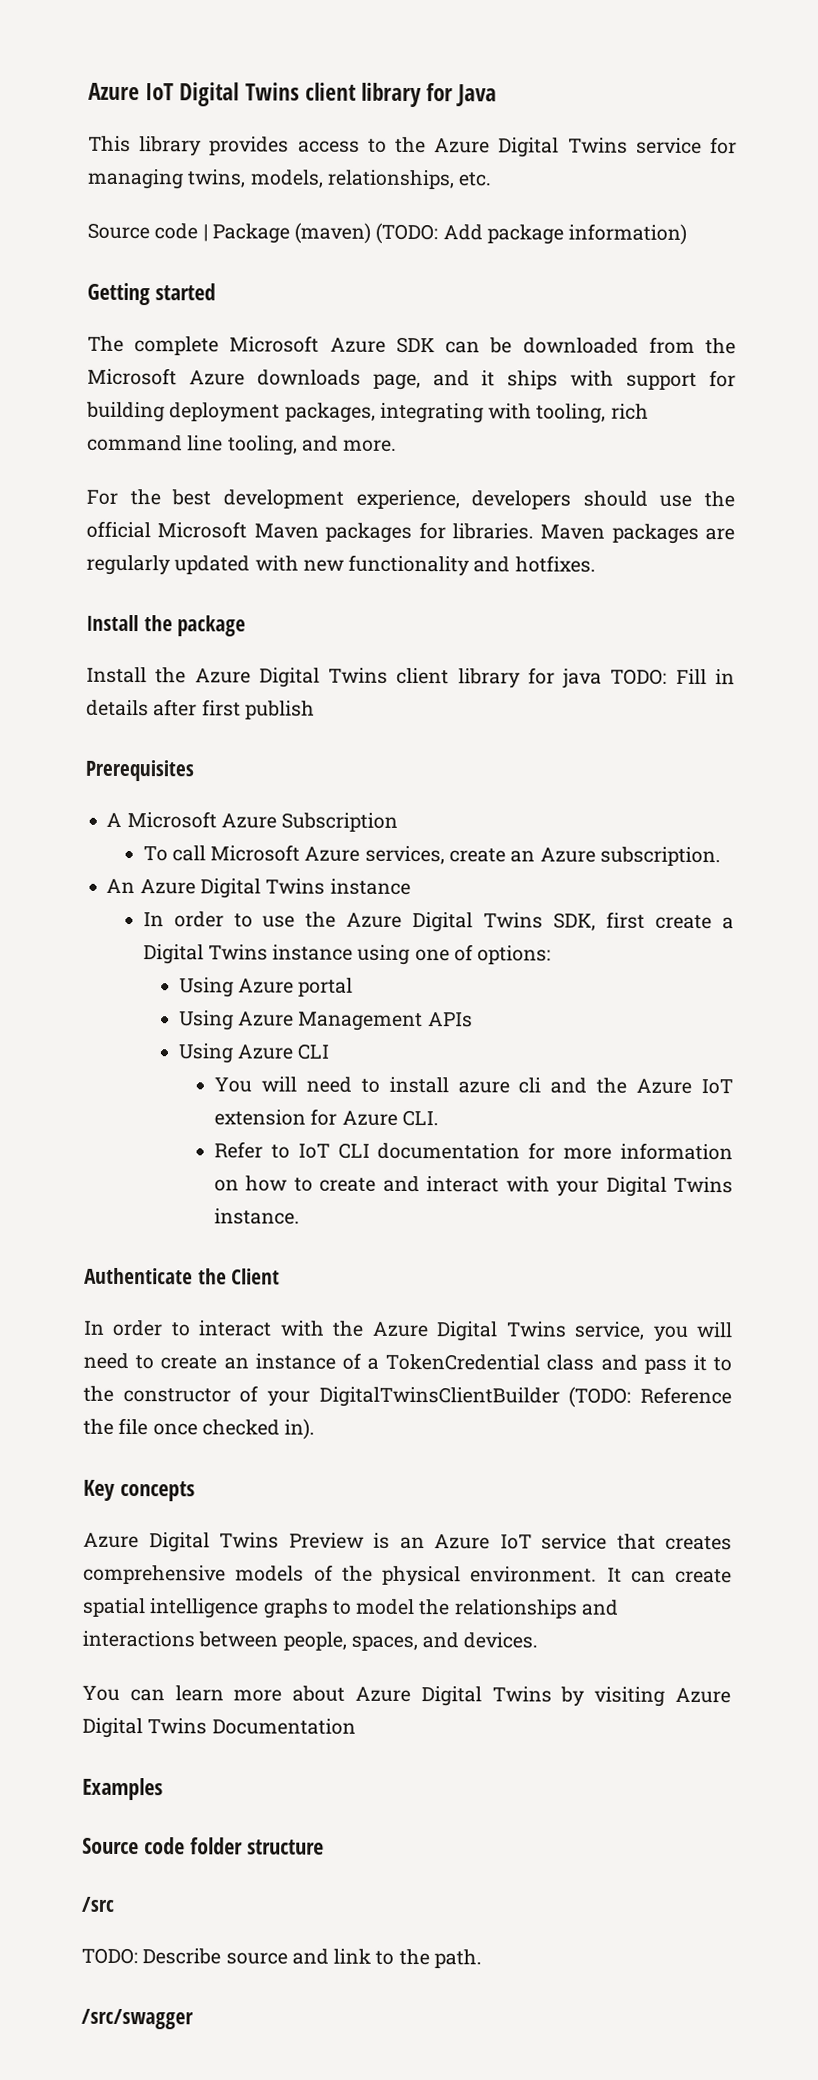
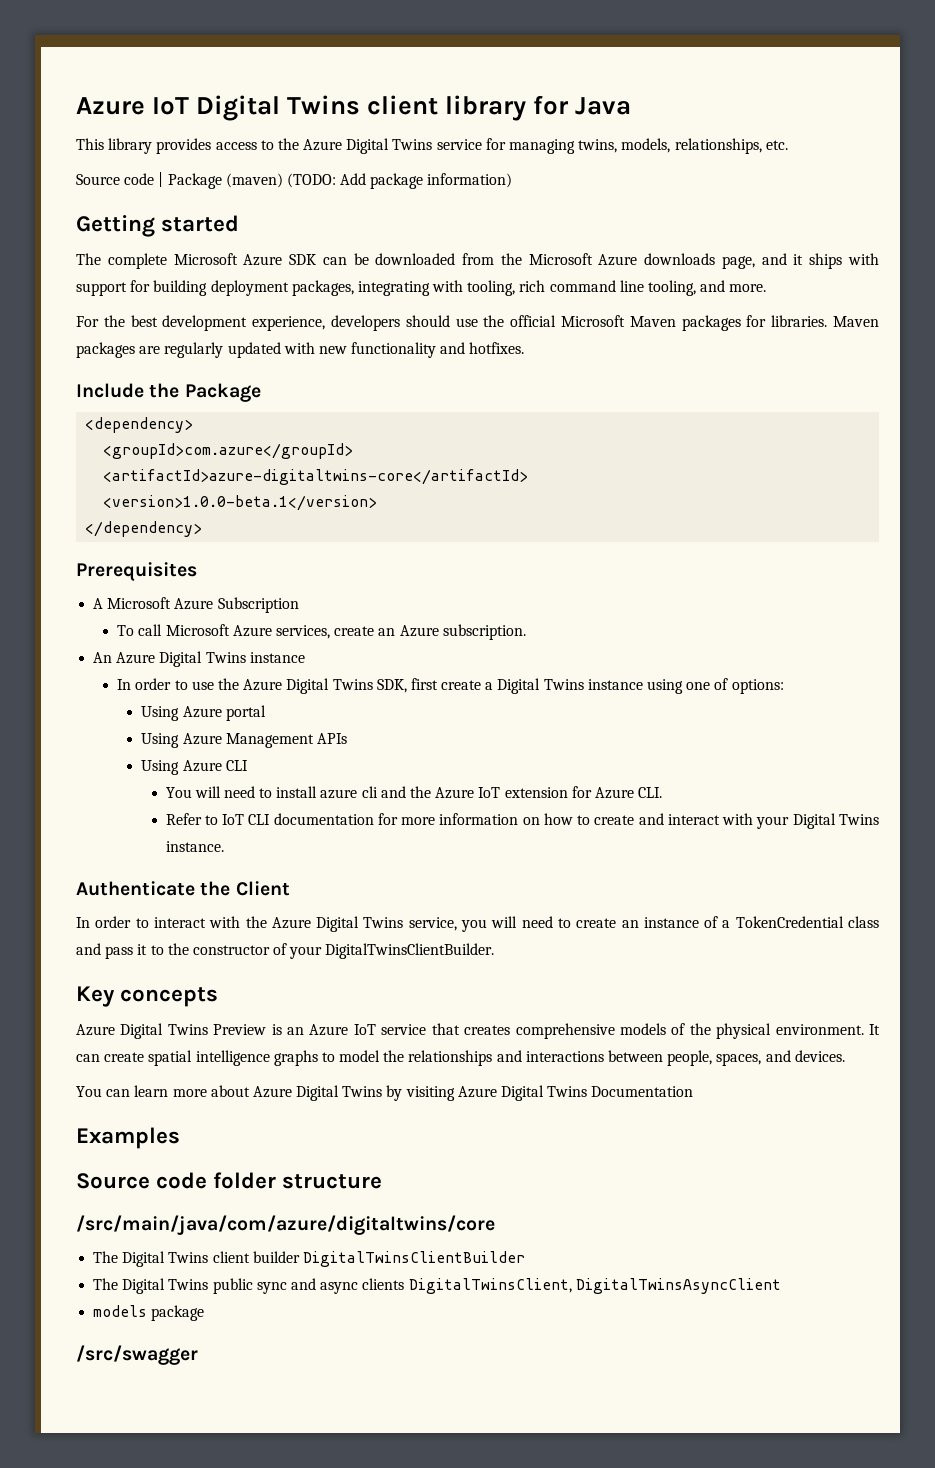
[86,614,247,637] [86,666,735,689] [86,699,315,720] Install the package // Install the Azure Digital Twins client library for java TODO: Fill in details after first publish -> [76,383,261,402] [85,417,194,433] [103,443,354,459] [103,469,529,485] [103,495,378,511] [85,521,203,537] Include the Package // <dependency> // <groupId>com.azure</groupId> // <artifactId>azure-digitaltwins-core</artifactId> // <version>1.0.0-beta.1</version> // </dependency>
[318,1386,732,1408] [83,1417,316,1440] DigitalTwinsClientBuilder (TODO: Reference the file once checked in). -> [325,943,495,959] DigitalTwinsClientBuilder.
[81,1896,115,1912] [81,1947,482,1969] /src // TODO: Describe source and link to the path. -> [76,1215,495,1235] [93,1251,525,1267] [93,1278,781,1294] [93,1305,205,1321] /src/main/java/com/azure/digitaltwins/core // The Digital Twins client builder DigitalTwinsClientBuilder // The Digital Twins public sync and async clients DigitalTwinsClient, DigitalTwinsAsyncClient // models package

